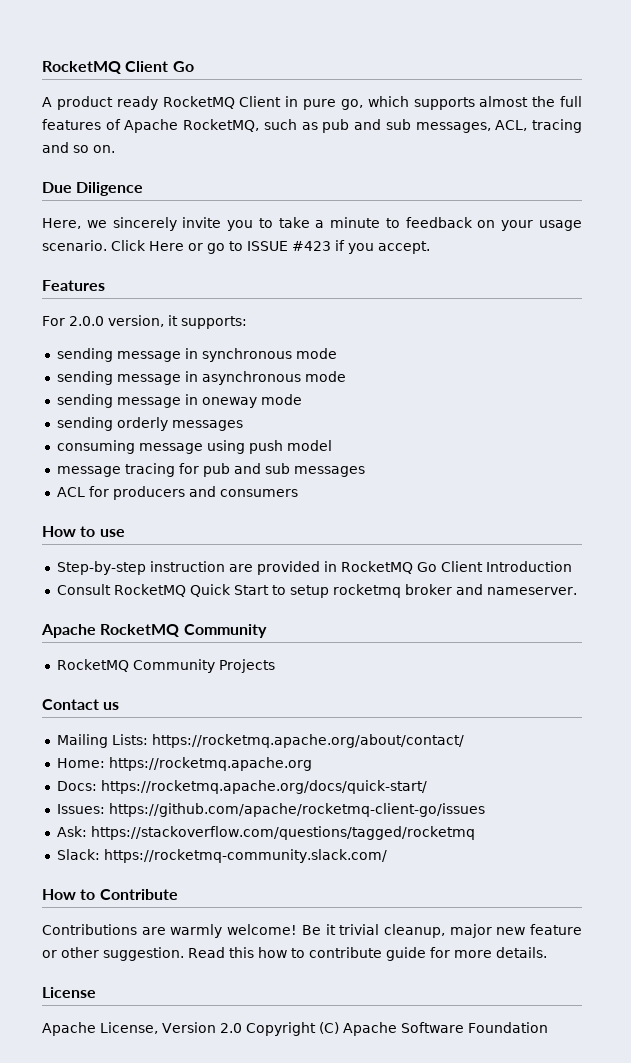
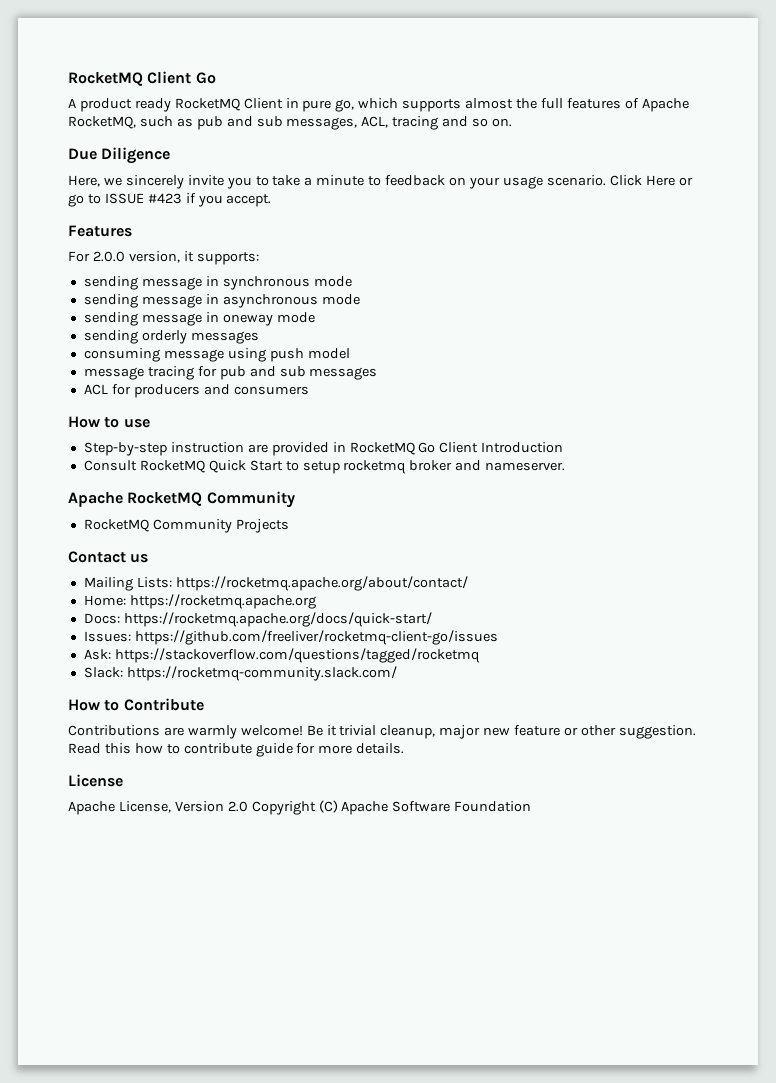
[108,803,485,817] https://github.com/apache/rocketmq-client-go/issues -> [134,630,498,645] https://github.com/freeliver/rocketmq-client-go/issues

